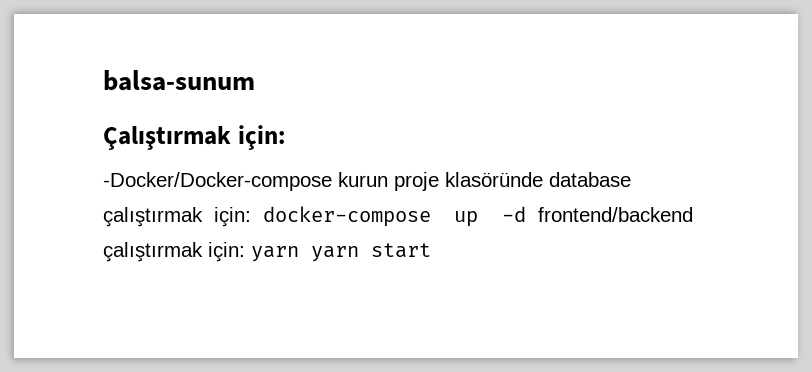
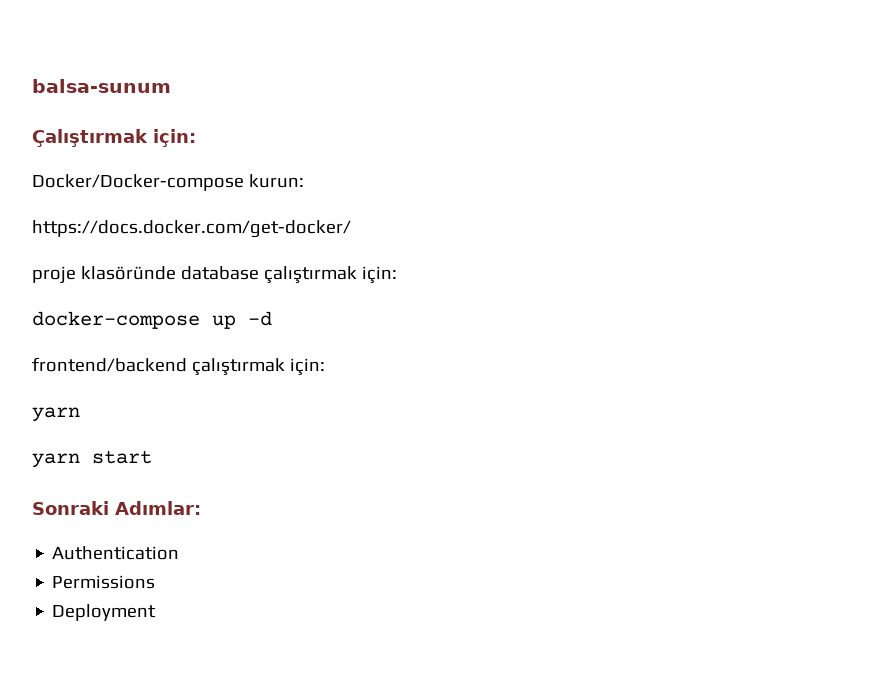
[103,172,388,191] -Docker/Docker-compose kurun -> [32,174,304,191] [32,220,351,238] Docker/Docker-compose kurun: // https://docs.docker.com/get-docker/ //
(251, 217) none -> (397, 275) //
(527, 214) none -> (272, 318) //
[251,246,299,262] yarn -> [32,407,80,422] // yarn //
(431, 250) none -> [32,501,201,515] [52,546,180,560] [52,575,156,589] [52,604,157,621] // Sonraki Adımlar: // Authentication // Permissions // Deployment

